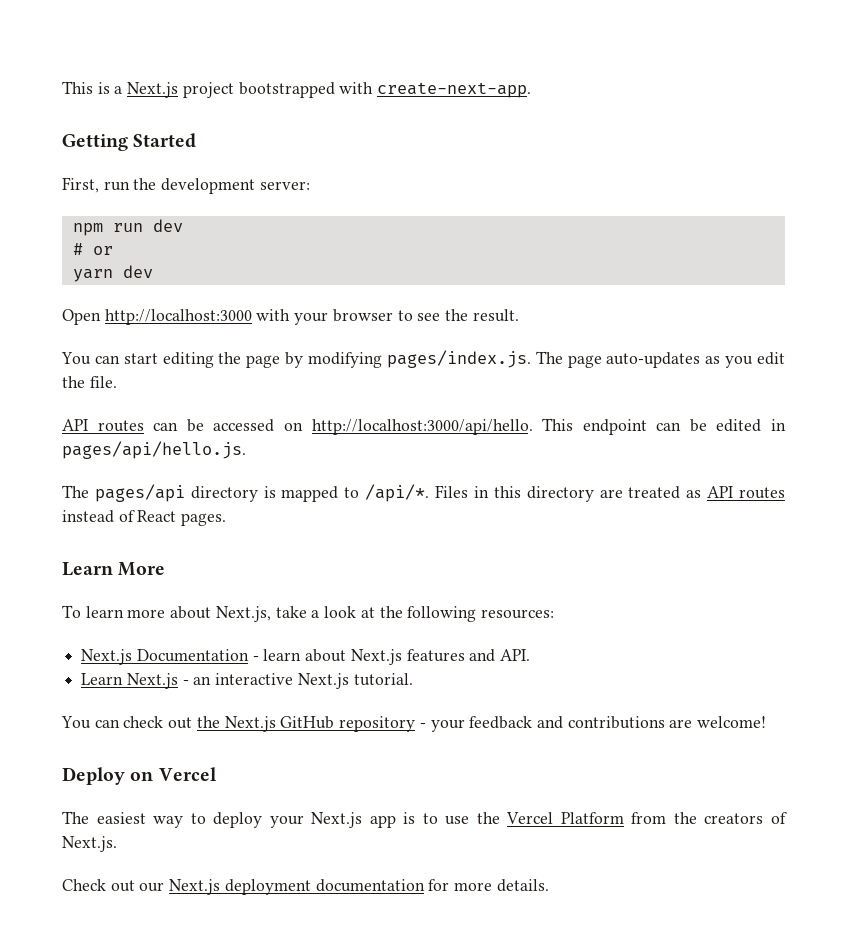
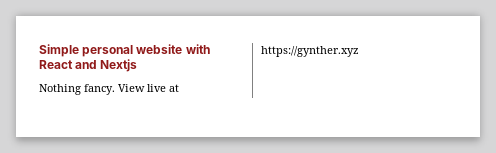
[62,81,532,98] [62,133,197,151] [62,177,310,194] [72,219,183,236] [72,243,113,255] [72,265,153,282] [62,309,519,325] [61,350,785,368] [62,376,117,388] [62,418,787,435] [62,441,246,459] [62,484,786,502] [62,510,227,526] [62,562,166,576] [62,605,554,622] [81,649,531,665] [81,673,413,689] [61,716,767,732] [62,767,217,785] [62,811,787,828] [62,836,117,852] [62,879,549,895] This is a Next.js project bootstrapped with create-next-app. // Getting Started // First, run the development server: // npm run dev // # or // yarn dev // Open http://localhost:3000 with your browser to see the result. // You can start editing the page by modifying pages/index.js. The page auto-updates as you edit the file. // API routes can be accessed on http://localhost:3000/api/hello. This endpoint can be edited in pages/api/hello.js. // The pages/api directory is mapped to /api/*. Files in this directory are treated as API routes instead of React pages. // Learn More // To learn more about Next.js, take a look at the following resources: // Next.js Documentation - learn about Next.js features and API. // Learn Next.js - an interactive Next.js tutorial. // You can check out the Next.js GitHub repository - your feedback and contributions are welcome! // Deploy on Vercel // The easiest way to deploy your Next.js app is to use the Vercel Platform from the creators of Next.js. // Check out our Next.js deployment documentation for more details. -> [39,44,210,57] [39,59,138,72] [39,84,179,95] [261,46,359,57] Simple personal website with React and Nextjs // Nothing fancy. View live at https://gynther.xyz

